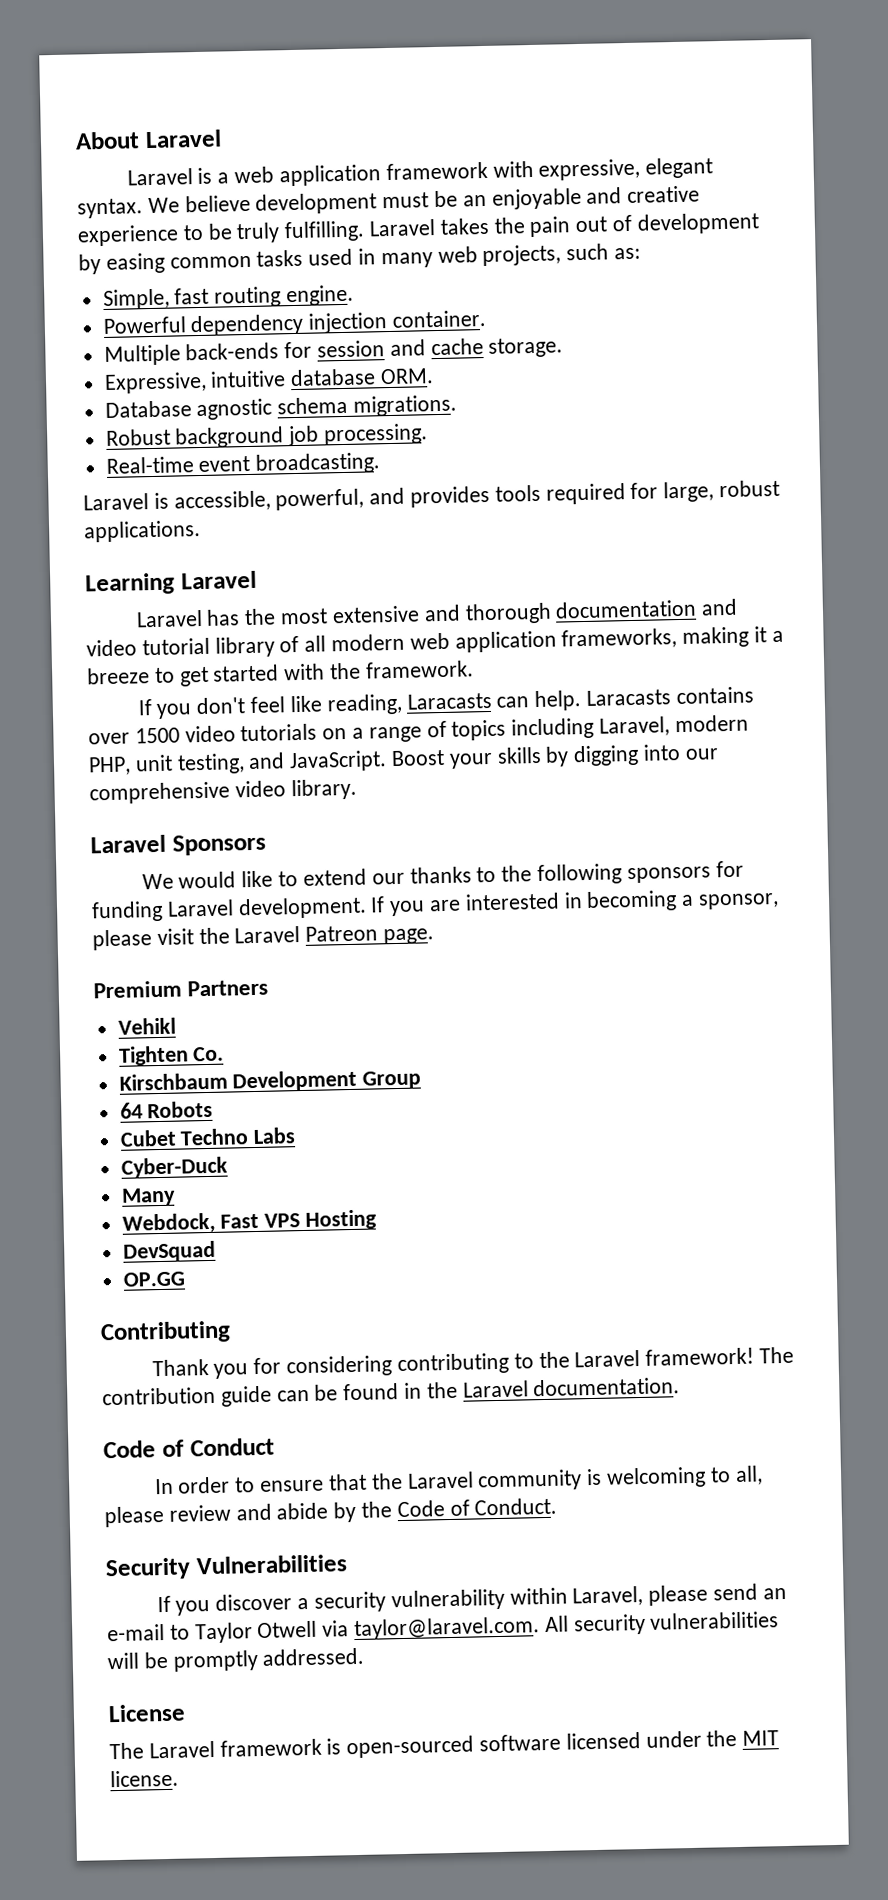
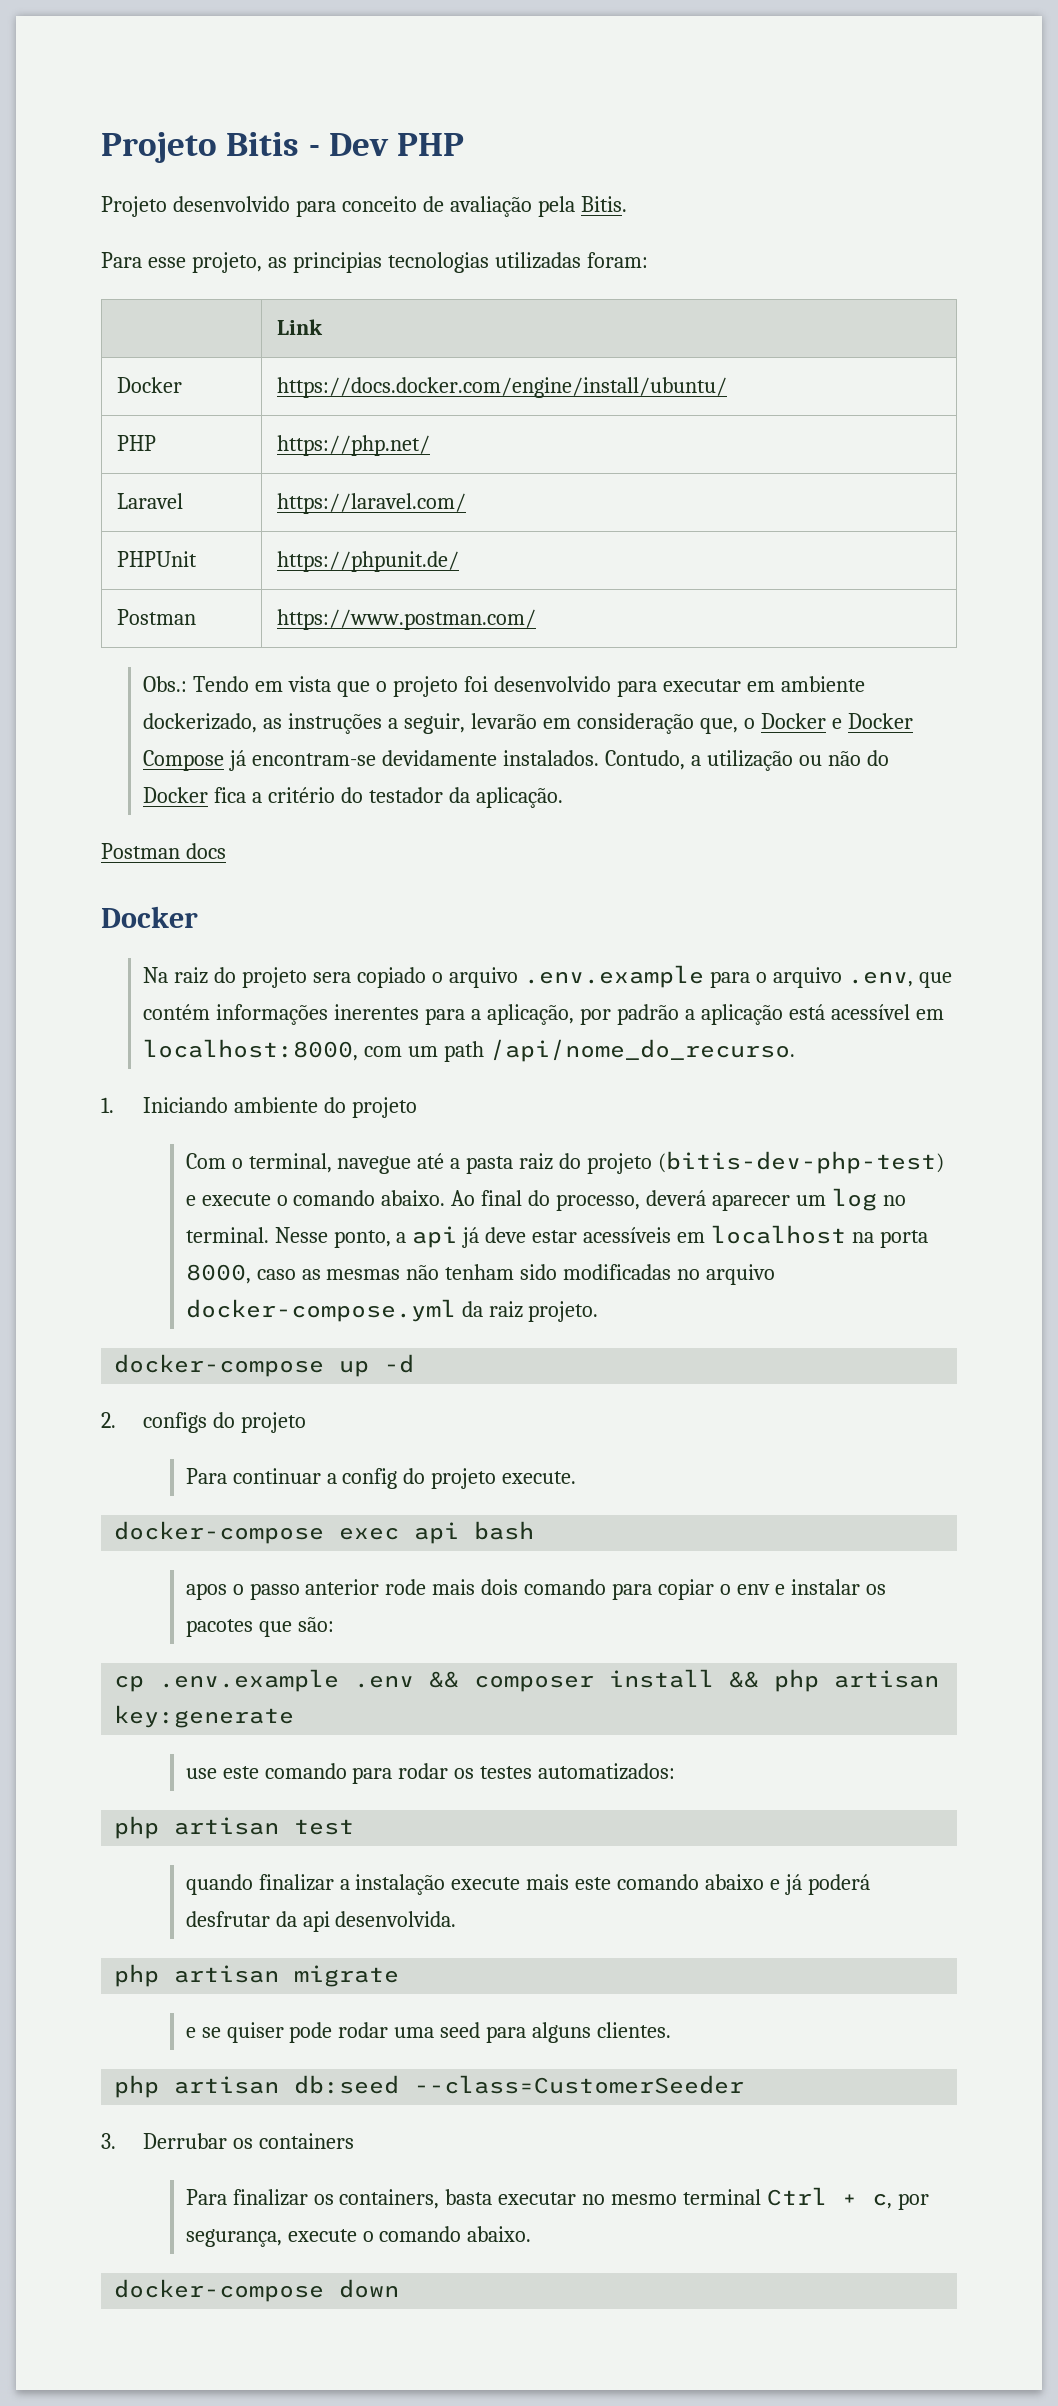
[75,129,222,150] [126,157,714,187] [77,185,701,219] [77,212,760,247] [78,243,642,275] [102,284,355,311] [102,309,487,337] [103,337,564,366] [103,368,435,394] [104,394,458,421] [105,423,429,449] [105,452,381,475] [83,479,781,512] [83,520,201,543] [85,570,257,596] [135,598,739,628] [86,626,784,658] [87,660,474,687] [137,686,754,719] [88,714,749,745] [88,743,719,776] [89,778,357,805] [90,833,266,856] [141,860,744,890] [91,890,780,923] [92,925,435,951] [93,979,269,999] [117,1017,176,1035] [117,1045,225,1066] [118,1069,422,1092] [119,1100,214,1119] [119,1127,297,1147] [120,1156,228,1178] [120,1187,176,1206] [121,1209,378,1235] [122,1240,216,1262] [122,1271,185,1287] [100,1320,231,1345] [151,1346,794,1379] [102,1377,681,1407] [103,1437,275,1459] [154,1465,763,1495] [104,1497,558,1528] [105,1554,347,1581] [156,1583,787,1616] [107,1611,780,1644] [107,1647,365,1672] [108,1703,186,1723] [109,1730,780,1760] [110,1769,179,1788] About Laravel // Laravel is a web application framework with expressive, elegant syntax. We believe development must be an enjoyable and creative experience to be truly fulfilling. Laravel takes the pain out of development by easing common tasks used in many web projects, such as: // Simple, fast routing engine. // Powerful dependency injection container. // Multiple back-ends for session and cache storage. // Expressive, intuitive database ORM. // Database agnostic schema migrations. // Robust background job processing. // Real-time event broadcasting. // Laravel is accessible, powerful, and provides tools required for large, robust applications. // Learning Laravel // Laravel has the most extensive and thorough documentation and video tutorial library of all modern web application frameworks, making it a breeze to get started with the framework. // If you don't feel like reading, Laracasts can help. Laracasts contains over 1500 video tutorials on a range of topics including Laravel, modern PHP, unit testing, and JavaScript. Boost your skills by digging into our comprehensive video library. // Laravel Sponsors // We would like to extend our thanks to the following sponsors for funding Laravel development. If you are interested in becoming a sponsor, please visit the Laravel Patreon page. // Premium Partners // Vehikl // Tighten Co. // Kirschbaum Development Group // 64 Robots // Cubet Techno Labs // Cyber-Duck // Many // Webdock, Fast VPS Hosting // DevSquad // OP.GG // Contributing // Thank you for considering contributing to the Laravel framework! The contribution guide can be found in the Laravel documentation. // Code of Conduct // In order to ensure that the Laravel community is welcoming to all, please review and abide by the Code of Conduct. // Security Vulnerabilities // If you discover a security vulnerability within Laravel, please send an e-mail to Taylor Otwell via taylor@laravel.com. All security vulnerabilities will be promptly addressed. // License // The Laravel framework is open-sourced software licensed under the MIT license. -> [101,132,465,163] [101,196,627,217] [101,252,648,273] [276,319,323,335] [116,377,182,393] [276,377,727,398] [116,435,156,451] [276,435,430,456] [116,493,183,509] [276,493,466,514] [116,551,197,567] [276,551,459,572] [116,609,196,625] [276,609,536,630] [143,676,865,697] [143,713,913,734] [143,750,889,771] [143,787,563,808] [101,843,226,859] [101,906,198,928] [143,965,952,988] [143,1004,944,1025] [143,1039,796,1062] [101,1097,418,1118] [185,1151,945,1174] [185,1188,906,1211] [185,1225,928,1248] [185,1264,776,1285] [185,1299,599,1322] [114,1354,415,1377] [101,1412,307,1433] [185,1468,577,1489] [114,1521,535,1544] [185,1579,886,1600] [185,1617,334,1637] [114,1669,940,1692] [114,1705,295,1728] [185,1763,676,1784] [114,1816,355,1839] [185,1874,870,1895] [185,1911,457,1932] [114,1964,400,1987] [185,2022,672,2043] [114,2075,745,2098] [101,2133,355,2149] [185,2187,930,2210] [185,2226,532,2247] [114,2279,400,2302] Projeto Bitis - Dev PHP // Projeto desenvolvido para conceito de avaliação pela Bitis. // Para esse projeto, as principias tecnologias utilizadas foram: // | Link // Docker | https://docs.docker.com/engine/install/ubuntu/ // PHP | https://php.net/ // Laravel | https://laravel.com/ // PHPUnit | https://phpunit.de/ // Postman | https://www.postman.com/ // Obs.: Tendo em vista que o projeto foi desenvolvido para executar em ambiente dockerizado, as instruções a seguir, levarão em consideração que, o Docker e Docker Compose já encontram-se devidamente instalados. Contudo, a utilização ou não do Docker fica a critério do testador da aplicação. // Postman docs // Docker // Na raiz do projeto sera copiado o arquivo .env.example para o arquivo .env, que contém informações inerentes para a aplicação, por padrão a aplicação está acessível em localhost:8000, com um path /api/nome_do_recurso. // 1. Iniciando ambiente do projeto // Com o terminal, navegue até a pasta raiz do projeto (bitis-dev-php-test) e execute o comando abaixo. Ao final do processo, deverá aparecer um log no terminal. Nesse ponto, a api já deve estar acessíveis em localhost na porta 8000, caso as mesmas não tenham sido modificadas no arquivo docker-compose.yml da raiz projeto. // docker-compose up -d // 2. configs do projeto // Para continuar a config do projeto execute. // docker-compose exec api bash // apos o passo anterior rode mais dois comando para copiar o env e instalar os pacotes que são: // cp .env.example .env && composer install && php artisan key:generate // use este comando para rodar os testes automatizados: // php artisan test // quando finalizar a instalação execute mais este comando abaixo e já poderá desfrutar da api desenvolvida. // php artisan migrate // e se quiser pode rodar uma seed para alguns clientes. // php artisan db:seed --class=CustomerSeeder // 3. Derrubar os containers // Para finalizar os containers, basta executar no mesmo terminal Ctrl + c, por segurança, execute o comando abaixo. // docker-compose down

